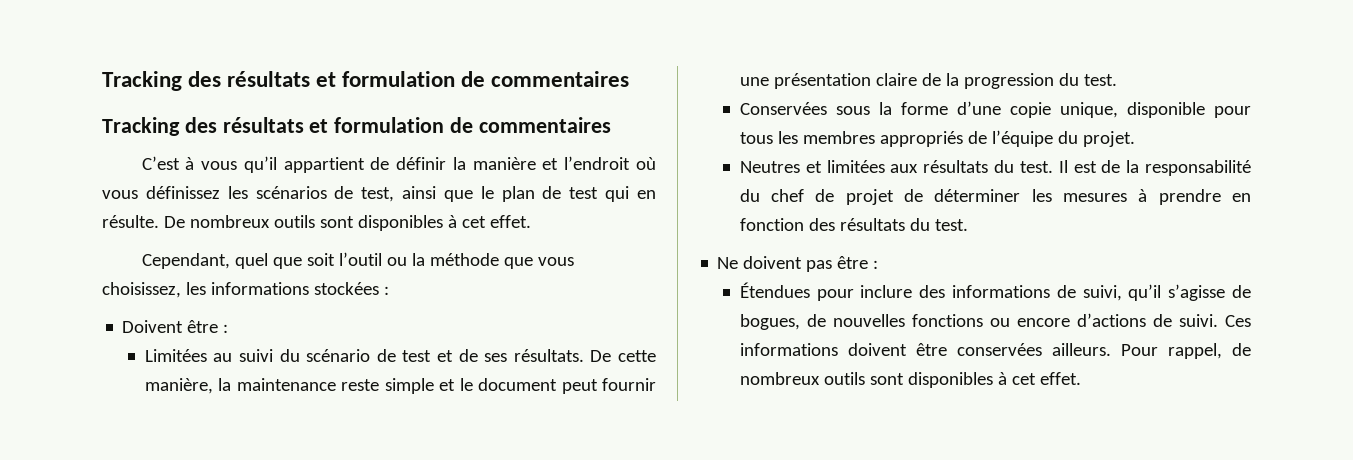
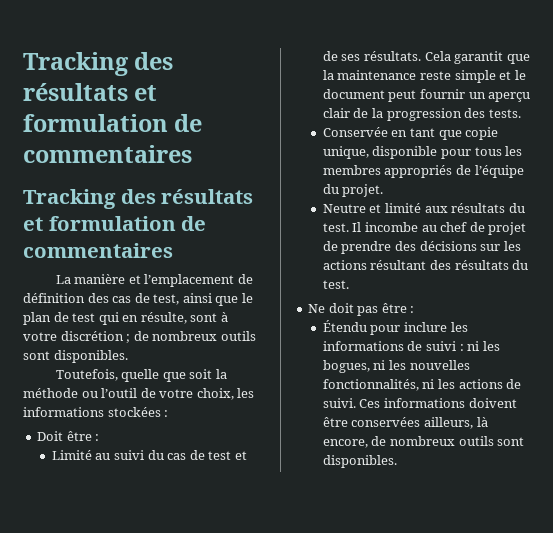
[141,156,656,173] [102,186,327,199] C’est à vous qu’il appartient de définir la manière et l’endroit où vous définissez les scénarios -> [55,274,253,287] [23,293,132,303] La manière et l’emplacement de définition des cas
[102,215,531,231] [141,252,574,269] [102,282,181,298] résulte. De nombreux outils sont disponibles à cet effet. // Cependant, quel que soit l’outil ou la méthode que vous choisissez, -> [140,312,228,324] [23,331,256,343] [23,350,128,363] [55,369,227,382] [23,388,234,400] résulte, sont à votre discrétion ; de nombreux outils sont disponibles. // Toutefois, quelle que soit la méthode ou l’outil de votre choix,
[122,320,229,333] [144,349,207,362] Doivent être : // Limitées -> [37,431,100,441] [51,450,92,460] Doit être : // Limité
[306,349,371,362] scénario -> [167,453,187,460] cas
[590,350,656,362] [144,378,213,394] De cette manière, -> [424,51,530,64] Cela garantit que
[739,73,1117,89] [739,101,1001,115] une présentation claire de la progression du test. // Conservées sous la forme d’une -> [468,92,531,102] [322,108,521,121] [322,127,462,140] un aperçu clair de la progression des tests. // Conservée en tant que
[739,160,885,173] Neutres et limitées -> [322,203,421,213] Neutre et limité
[1073,160,1251,176] [739,189,1251,205] [739,218,804,231] est de la responsabilité du chef de projet de déterminer les mesures à prendre en fonction -> [364,222,527,235] [322,241,521,254] [322,260,427,270] incombe au chef de projet de prendre des décisions sur les actions résultant
[743,256,803,269] doivent -> [328,303,354,313] doit
[739,282,810,298] Étendues -> [322,320,367,332] Étendu
[919,285,946,298] des -> [450,322,468,332] les
[1082,284,1251,301] [739,313,1146,330] suivi, qu’il s’agisse de bogues, de nouvelles fonctions ou encore d’actions -> [425,341,500,351] [322,360,470,373] [322,379,503,391] suivi : ni les bogues, ni les nouvelles fonctionnalités, ni les actions
[1051,343,1251,359] [739,372,1081,388] ailleurs. Pour rappel, de nombreux outils sont disponibles à cet effet. -> [423,417,488,429] [322,436,525,448] [322,455,397,468] ailleurs, là encore, de nombreux outils sont disponibles.

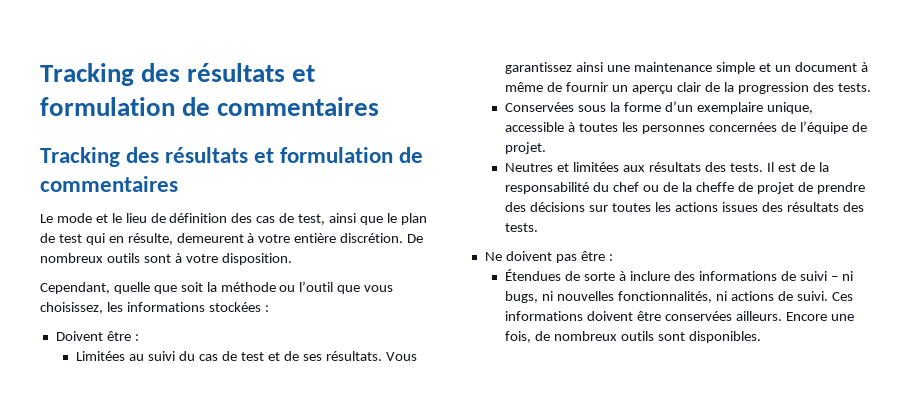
[55,274,235,287] La manière et l’emplacement -> [40,213,147,223] Le mode et le lieu
[190,312,228,322] [23,331,256,343] [23,350,128,363] [55,369,118,381] sont à votre discrétion ; de nombreux outils sont disponibles. // Toutefois, -> [176,233,424,243] [40,253,292,265] [40,282,110,294] demeurent à votre entière discrétion. De nombreux outils sont à votre disposition. // Cependant,
[140,388,234,400] de votre choix, -> [337,285,394,294] [40,302,103,314] que vous choisissez,
[37,431,100,441] [51,450,92,460] Doit être : // Limité -> [55,331,139,341] [76,351,126,361] Doivent être : // Limitées
[424,51,530,64] [322,70,526,83] [322,89,417,102] Cela garantit que la maintenance reste simple et le document peut -> [385,352,417,361] [505,62,868,74] [505,82,563,92] Vous garantissez ainsi une maintenance simple et un document à même de
[322,127,499,140] [322,146,523,159] [322,165,453,178] Conservée en tant que copie unique, disponible pour tous les membres appropriés -> [505,101,813,114] [505,122,778,134] Conservées sous la forme d’un exemplaire unique, accessible à toutes les personnes concernées
[322,184,339,194] du -> [851,122,867,132] de
[322,203,525,213] [322,222,468,232] Neutre et limité aux résultats du test. Il incombe au chef -> [505,162,829,172] [505,182,734,194] Neutres et limitées aux résultats des tests. Il est de la responsabilité du chef ou de la cheffe
[503,241,521,251] [322,260,529,270] [322,280,349,289] les actions résultant des résultats du test. -> [612,202,864,212] [505,223,539,232] toutes les actions issues des résultats des tests.
[328,303,354,313] doit -> [505,251,552,261] doivent
[322,320,468,335] [322,341,500,351] [322,360,406,373] Étendu pour inclure les informations de suivi : ni les bogues, ni les -> [505,269,853,281] [505,291,554,303] Étendues de sorte à inclure des informations de suivi – ni bugs, ni
[437,379,455,389] les -> (728, 296) none
[423,417,488,429] [322,439,368,448] ailleurs, là encore, -> [736,311,854,321] [505,331,532,343] ailleurs. Encore une fois,

